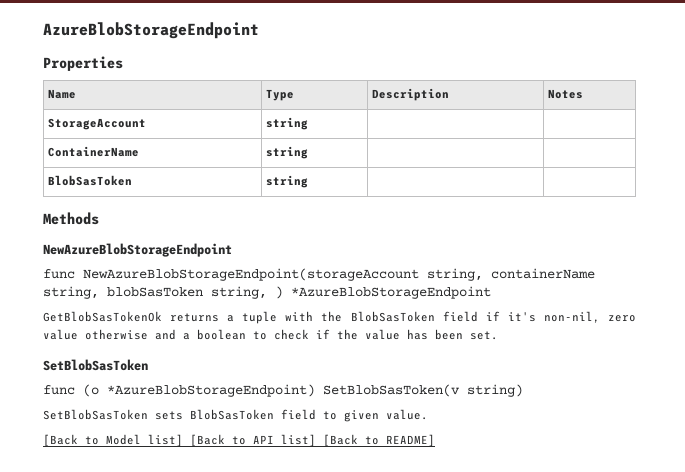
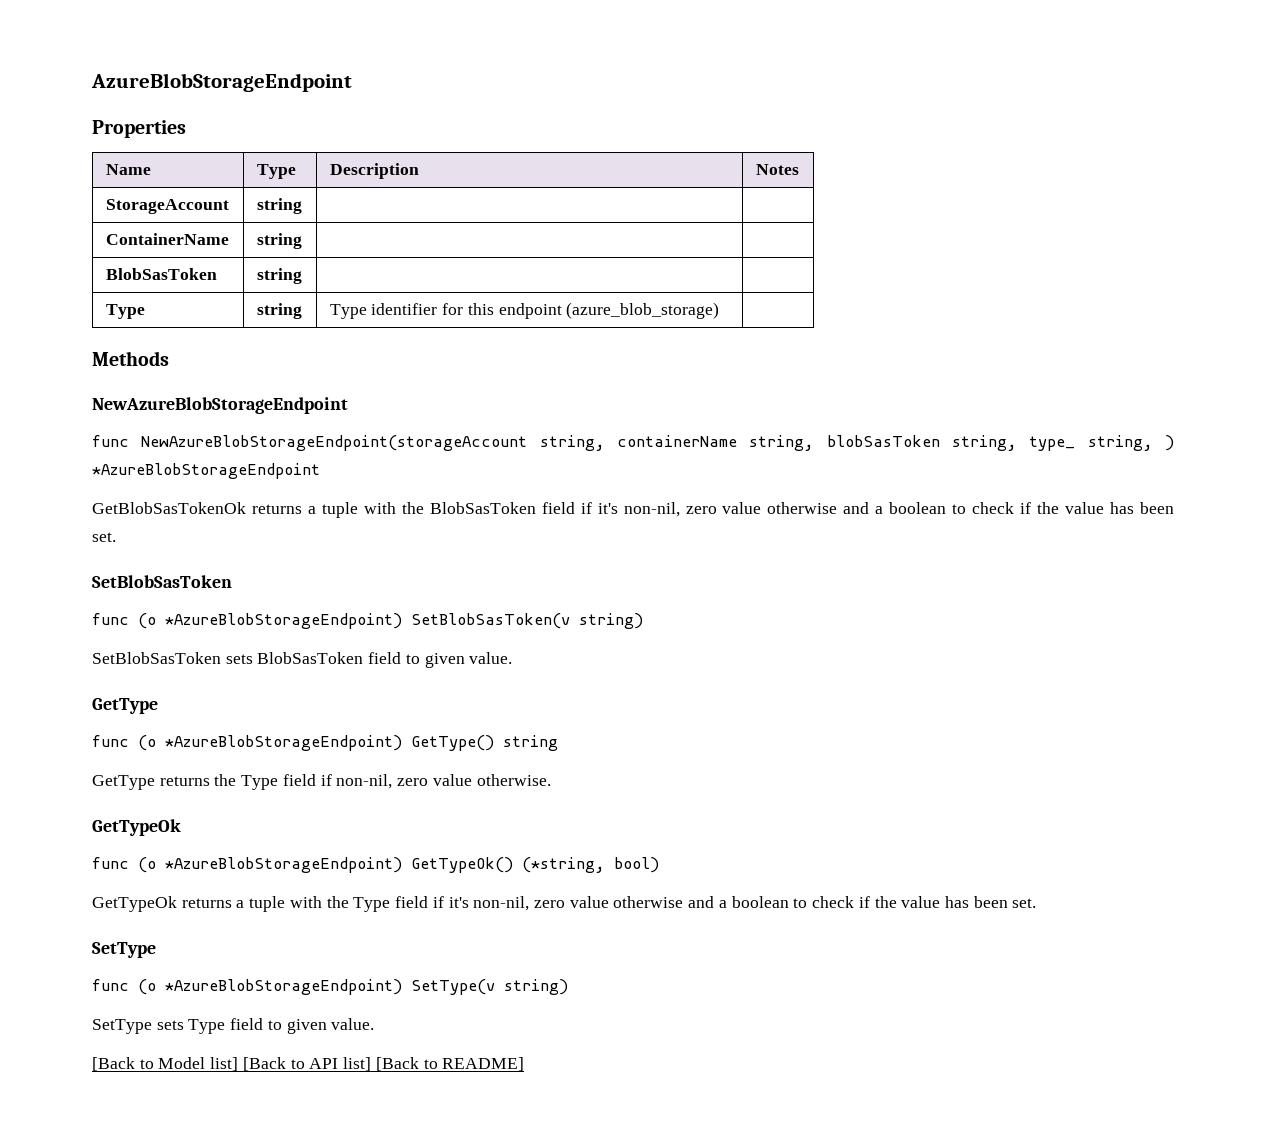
(308, 181) none -> [105,304,145,319] [256,303,302,319] [329,302,720,319] // Type | string | Type identifier for this endpoint (azure_blob_storage) |
(267, 292) none -> [1029,435,1153,451] type_ string,
(428, 414) none -> [92,698,158,714] [92,735,558,751] [92,774,551,790] [92,819,181,836] [92,857,659,873] [92,896,1037,912] [92,942,156,958] [92,979,568,995] [92,1018,375,1034] // GetType // func (o *AzureBlobStorageEndpoint) GetType() string // GetType returns the Type field if non-nil, zero value otherwise. // GetTypeOk // func (o *AzureBlobStorageEndpoint) GetTypeOk() (*string, bool) // GetTypeOk returns a tuple with the Type field if it's non-nil, zero value otherwise and a boolean to check if the value has been set. // SetType // func (o *AzureBlobStorageEndpoint) SetType(v string) // SetType sets Type field to given value.

